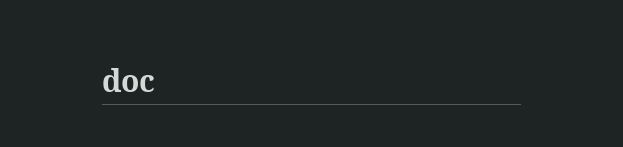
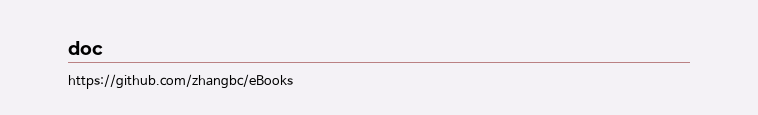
(155, 80) none -> [68,74,293,89] // https://github.com/zhangbc/eBooks

